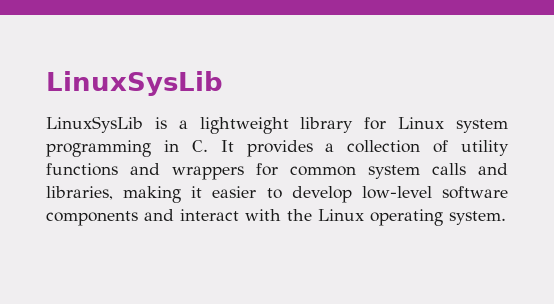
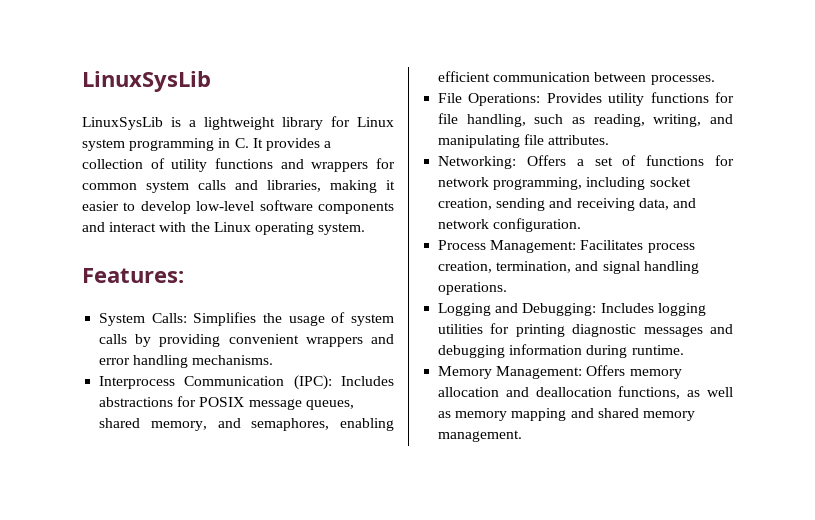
(506, 218) none -> [82,268,184,283] [99,312,394,326] [99,334,394,347] [99,355,274,368] [99,375,394,390] [99,396,354,410] [99,418,394,431] [438,71,715,85] [438,92,734,106] [438,113,733,127] [438,134,610,148] [438,155,734,169] [438,177,691,190] [438,198,696,211] [438,218,582,232] [438,240,695,253] [438,261,699,274] [438,282,508,295] [438,303,706,316] [438,323,733,337] [438,344,684,358] [438,365,682,379] [438,386,733,399] [438,408,695,421] [438,430,523,442] // Features: // System Calls: Simplifies the usage of system calls by providing convenient wrappers and error handling mechanisms. // Interprocess Communication (IPC): Includes abstractions for POSIX message queues, shared memory, and semaphores, enabling efficient communication between processes. // File Operations: Provides utility functions for file handling, such as reading, writing, and manipulating file attributes. // Networking: Offers a set of functions for network programming, including socket creation, sending and receiving data, and network configuration. // Process Management: Facilitates process creation, termination, and signal handling operations. // Logging and Debugging: Includes logging utilities for printing diagnostic messages and debugging information during runtime. // Memory Management: Offers memory allocation and deallocation functions, as well as memory mapping and shared memory management.

